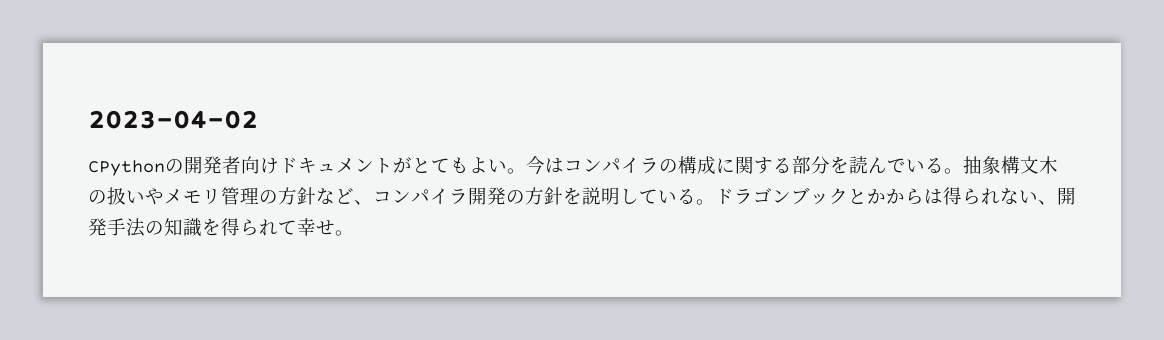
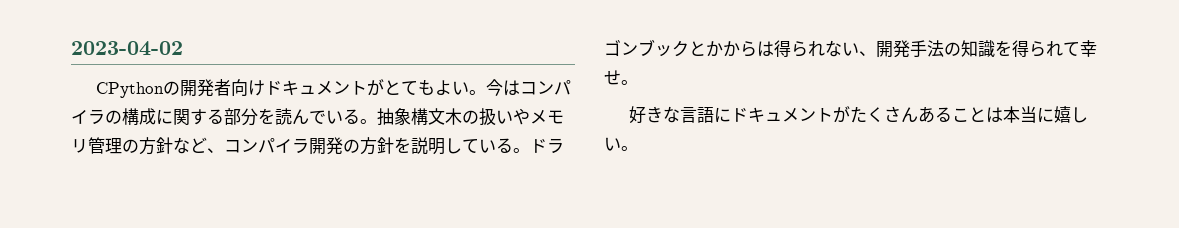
(354, 233) none -> [628,106,1088,124] [604,137,638,151] // 好きな言語にドキュメントがたくさんあることは本当に嬉しい。

